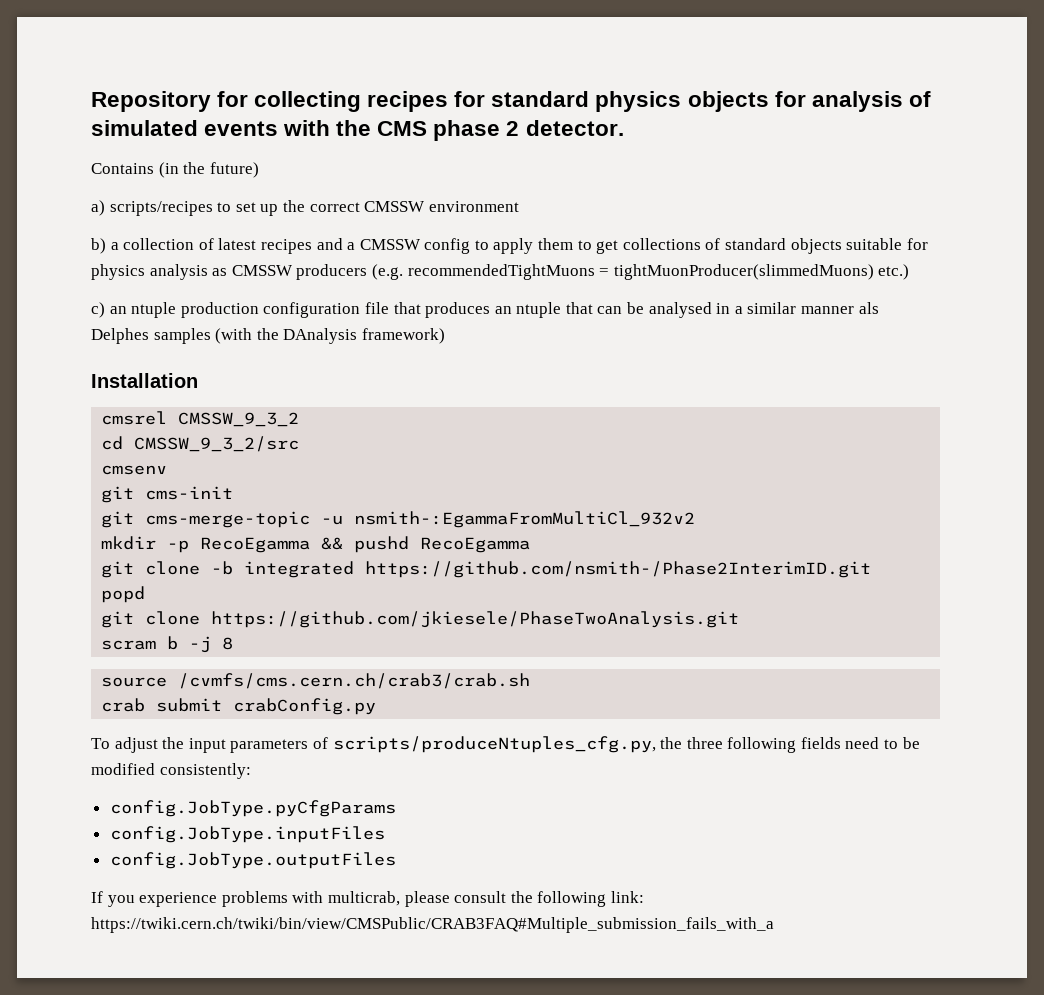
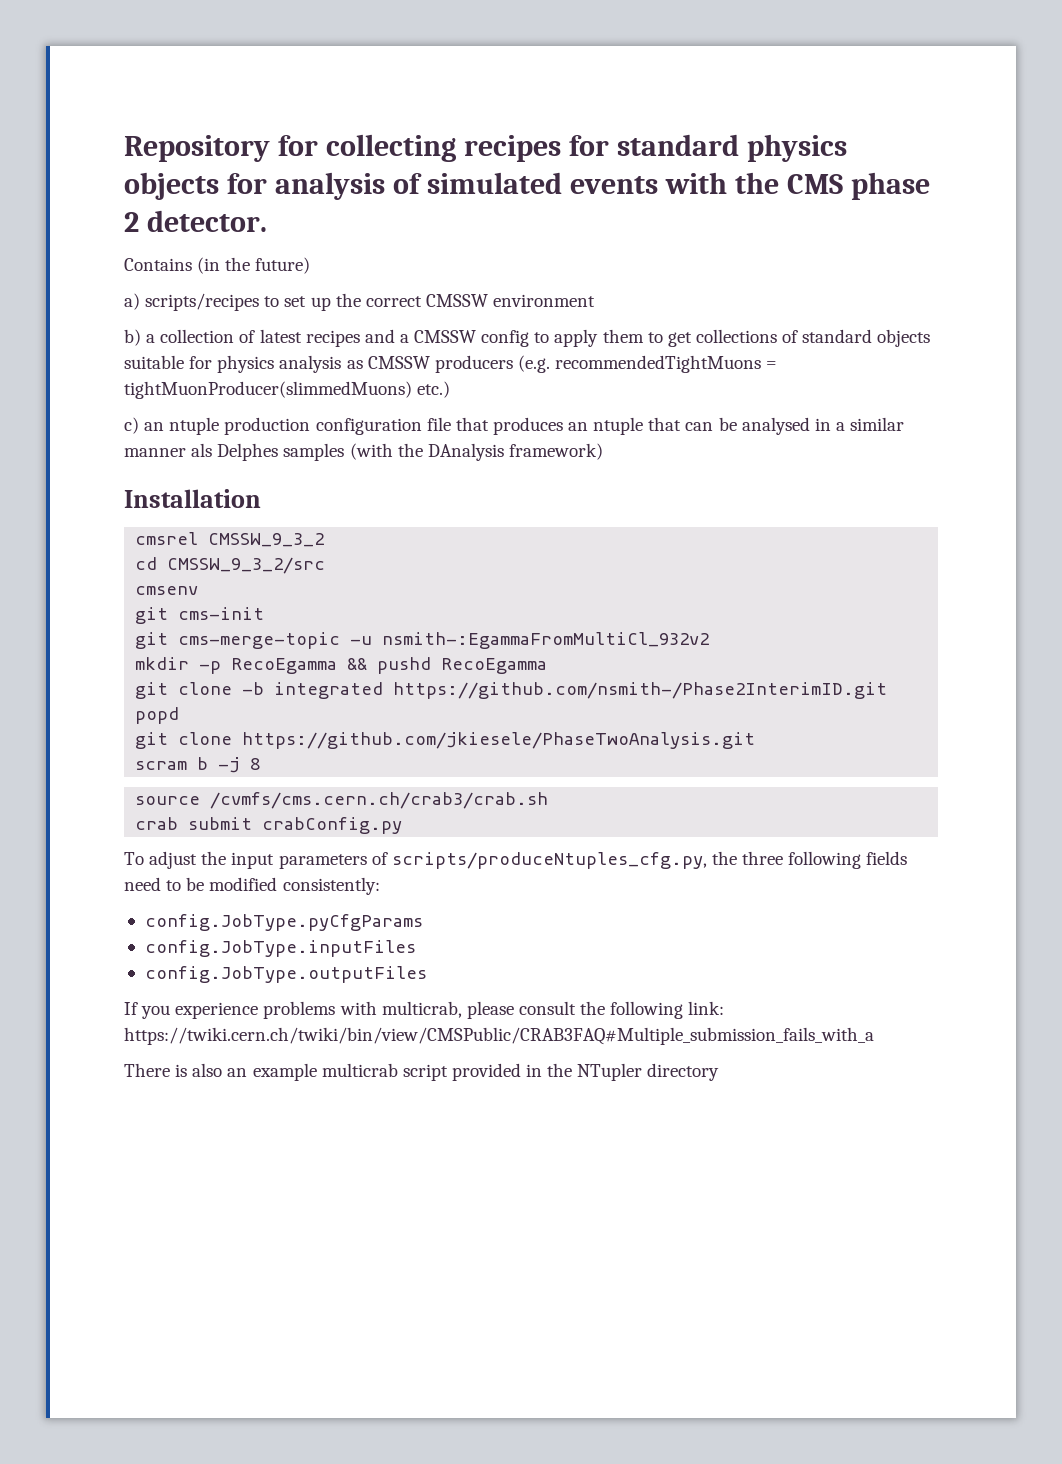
(774, 925) none -> [124,1063,720,1081] // There is also an example multicrab script provided in the NTupler directory

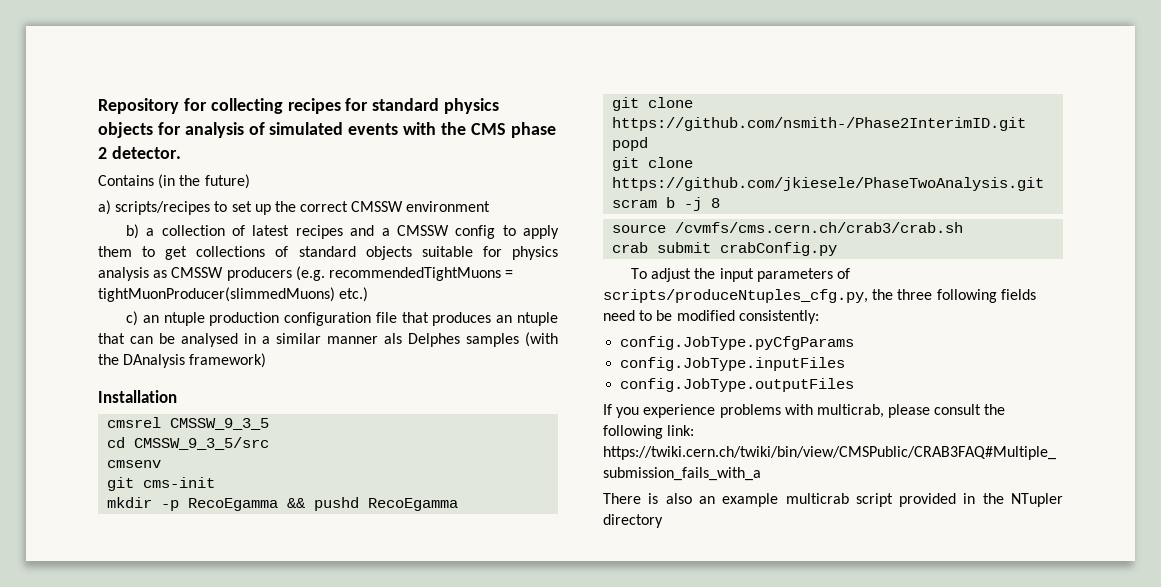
[208,533,325,547] CMSSW_9_3_2 -> [170,418,270,430] CMSSW_9_3_5
[167,557,326,574] CMSSW_9_3_2/src -> [134,437,270,450] CMSSW_9_3_5/src
[135,632,710,649] // git cms-merge-topic -u nsmith-:EgammaFromMultiCl_932v2 -> (216, 482) none
[242,682,384,699] -b integrated -> (694, 102) none

